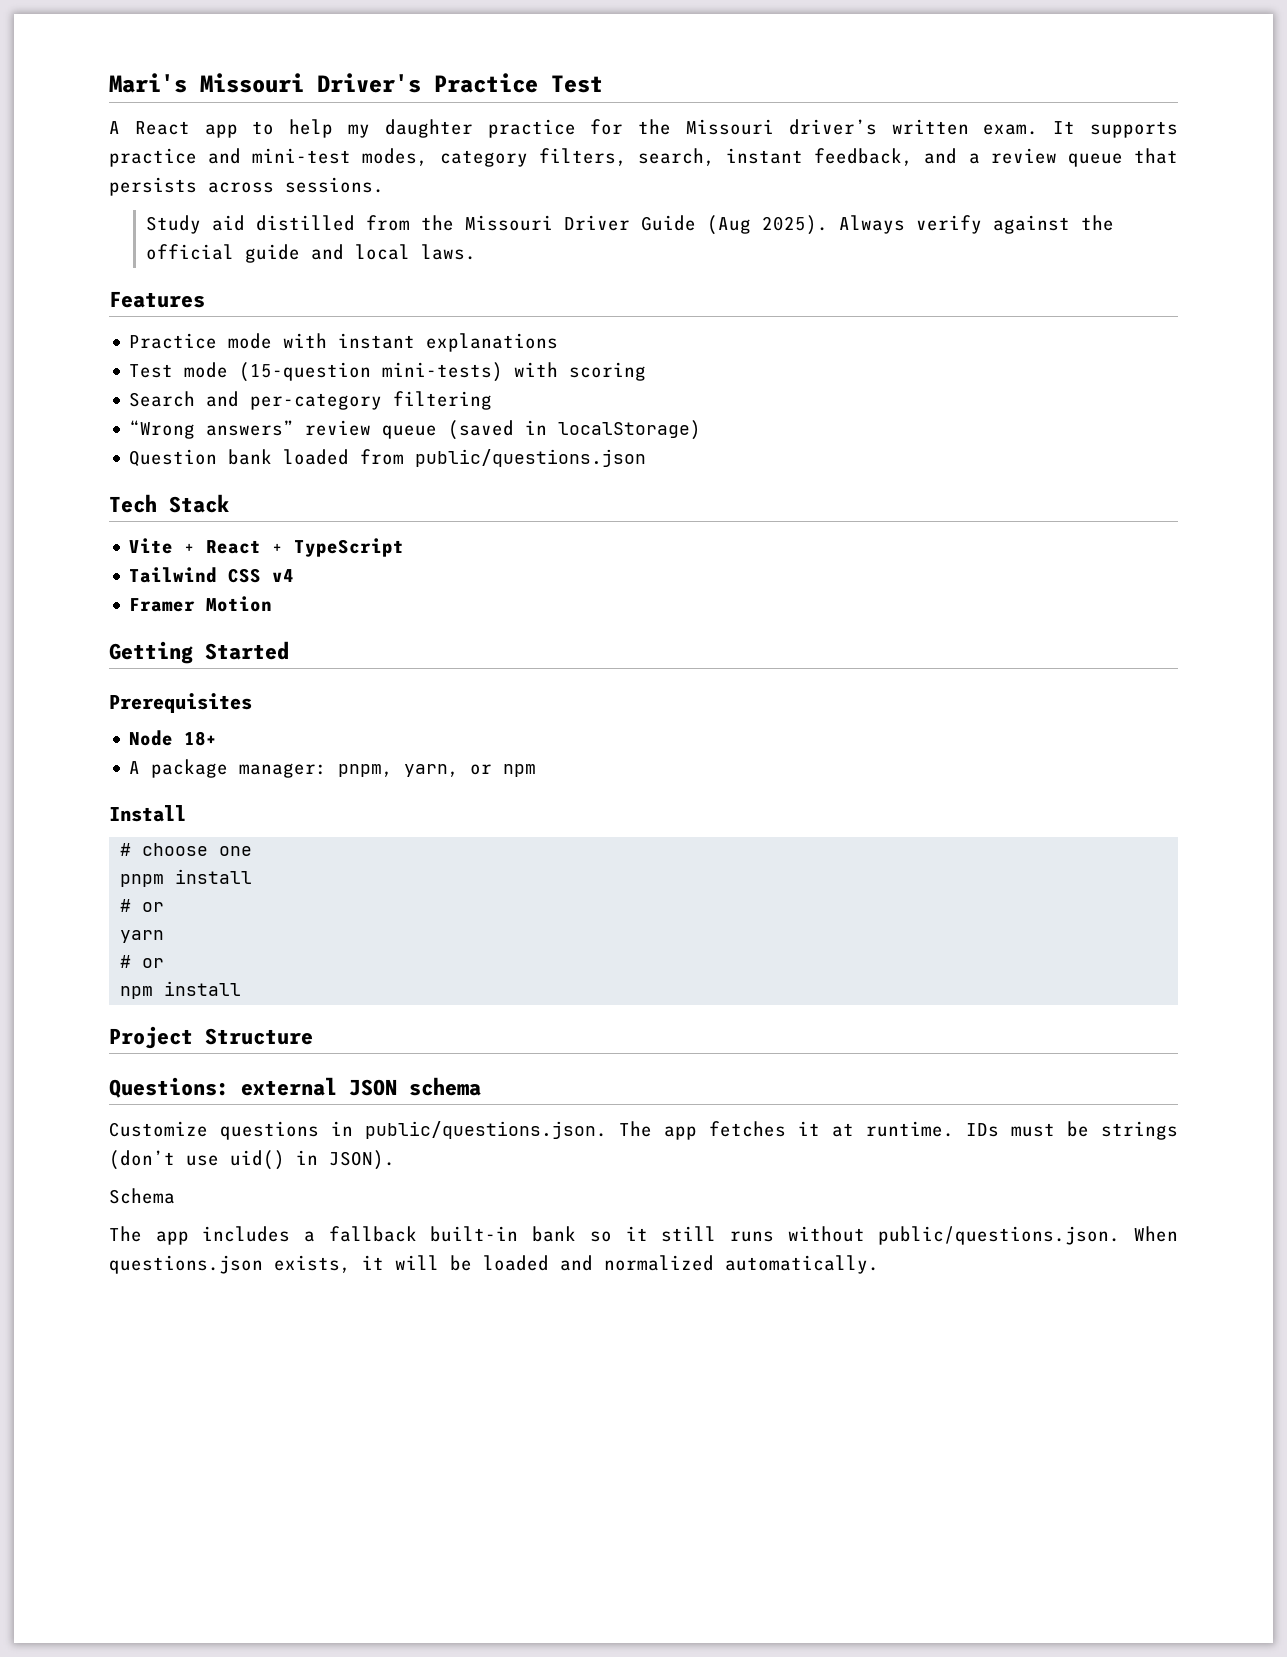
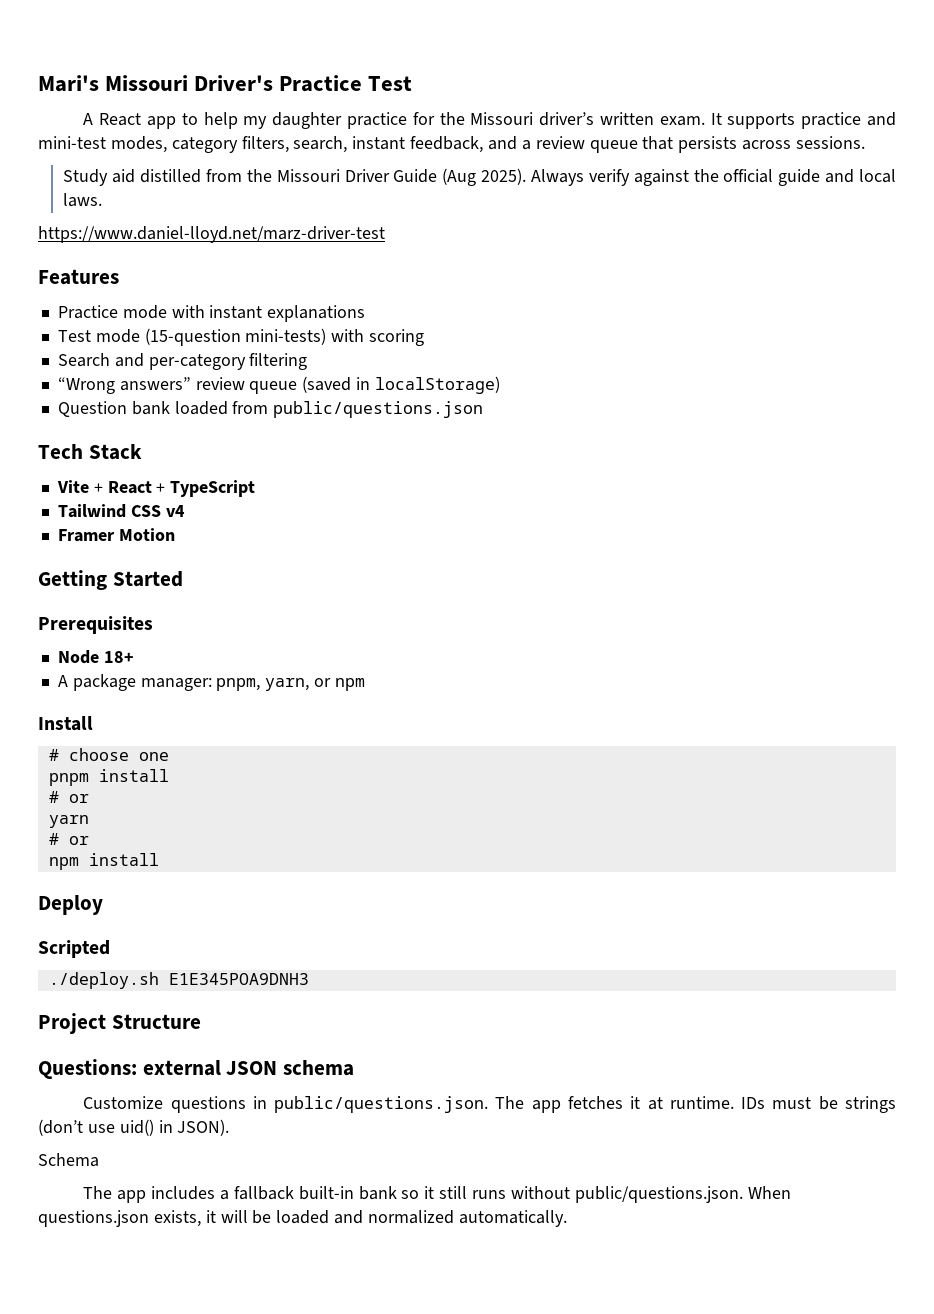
(476, 252) none -> [38,226,385,243] // https://www.daniel-lloyd.net/marz-driver-test
(242, 988) none -> [38,895,103,915] [38,940,110,958] [48,972,309,989] // Deploy // Scripted // ./deploy.sh E1E345POA9DNH3

